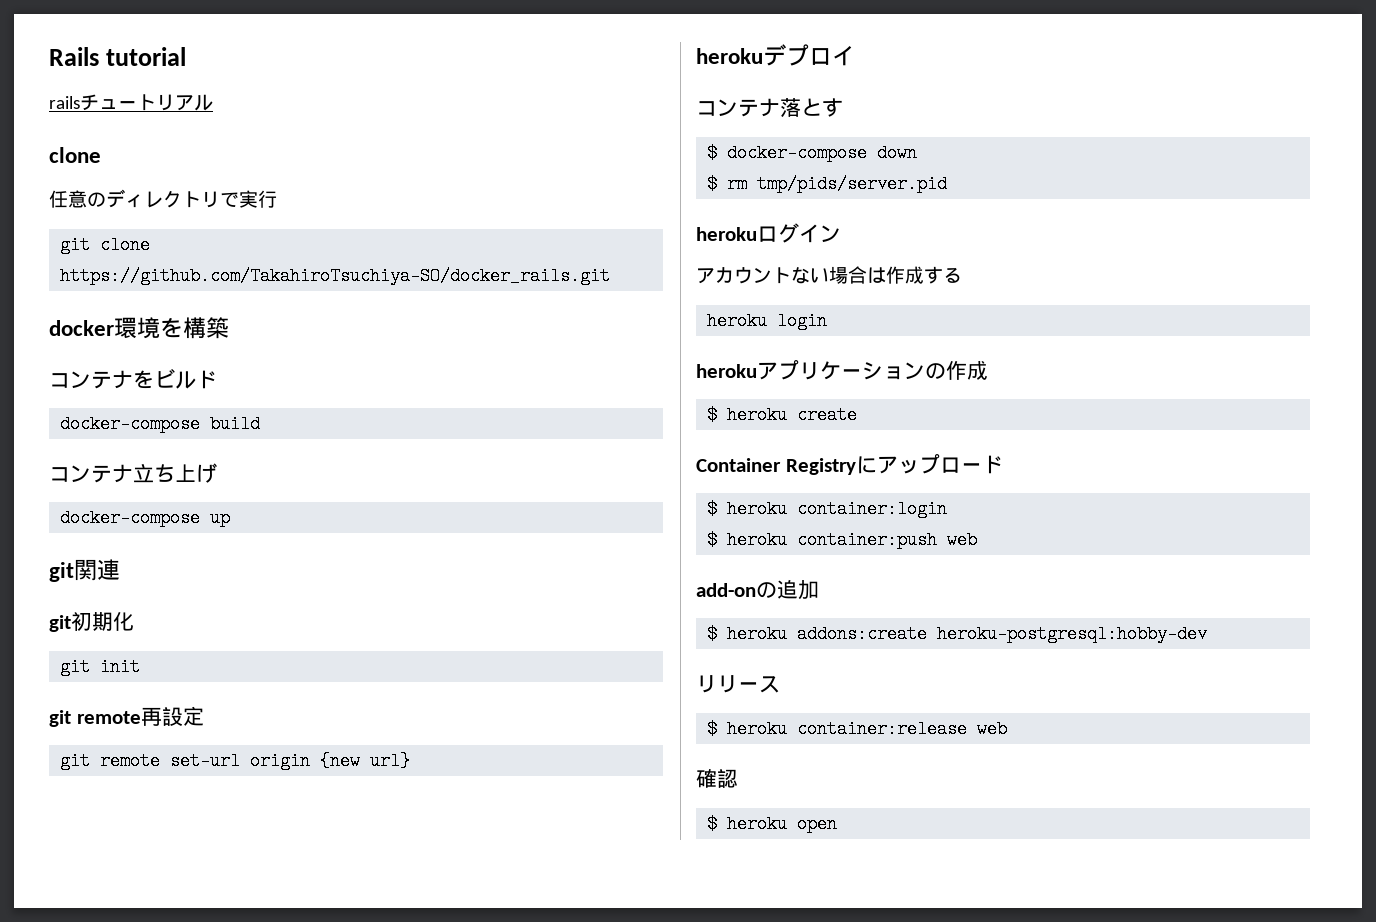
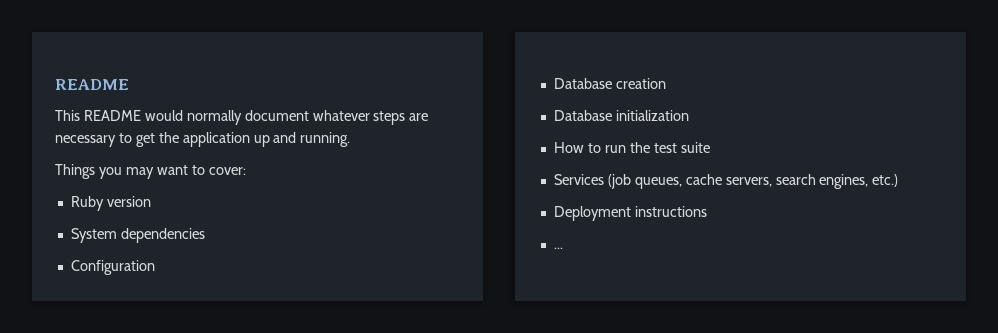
[49,47,187,66] [49,94,213,111] [49,147,101,163] [49,189,277,208] [60,236,151,254] [60,267,611,285] [49,317,229,339] [49,369,217,389] [60,415,261,433] [49,463,217,483] [60,509,231,527] [49,559,120,582] [49,612,134,632] [60,658,141,676] [49,706,204,727] [60,752,411,770] [696,44,855,66] [696,98,843,118] [707,144,918,162] [707,175,948,193] [696,223,841,243] [696,266,962,284] [707,312,828,330] [696,360,988,380] [707,406,858,424] [696,454,1003,475] [707,500,948,518] [707,531,978,549] [696,579,819,600] [707,625,1208,643] [696,675,780,693] [707,720,1008,738] [696,769,738,788] [707,815,838,833] Rails tutorial // railsチュートリアル // clone // 任意のディレクトリで実行 // git clone https://github.com/TakahiroTsuchiya-SO/docker_rails.git // docker環境を構築 // コンテナをビルド // docker-compose build // コンテナ立ち上げ // docker-compose up // git関連 // git初期化 // git init // git remote再設定 // git remote set-url origin {new url} // herokuデプロイ // コンテナ落とす // $ docker-compose down // $ rm tmp/pids/server.pid // herokuログイン // アカウントない場合は作成する // heroku login // herokuアプリケーションの作成 // $ heroku create // Container Registryにアップロード // $ heroku container:login // $ heroku container:push web // add-onの追加 // $ heroku addons:create heroku-postgresql:hobby-dev // リリース // $ heroku container:release web // 確認 // $ heroku open -> [55,79,129,90] [55,110,429,125] [55,132,351,147] [55,164,246,179] [70,196,151,211] [70,228,205,243] [70,260,155,275] [553,78,666,89] [553,110,689,121] [553,142,710,153] [553,174,899,189] [553,206,707,221] [553,247,563,249] README // This README would normally document whatever steps are necessary to get the application up and running. // Things you may want to cover: // Ruby version // System dependencies // Configuration // Database creation // Database initialization // How to run the test suite // Services (job queues, cache servers, search engines, etc.) // Deployment instructions // ...

